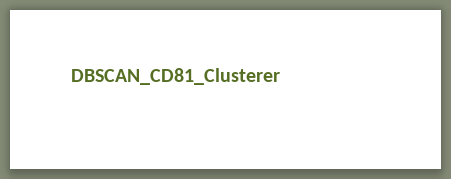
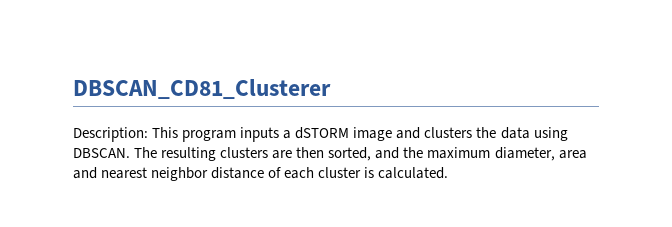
(280, 76) none -> [73,127,568,142] [73,147,587,161] [73,167,449,181] // Description: This program inputs a dSTORM image and clusters the data using DBSCAN. The resulting clusters are then sorted, and the maximum diameter, area and nearest neighbor distance of each cluster is calculated.

